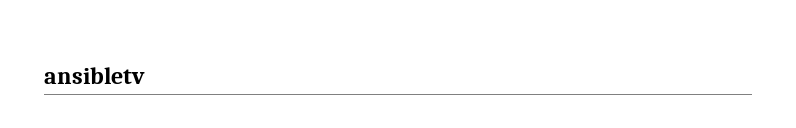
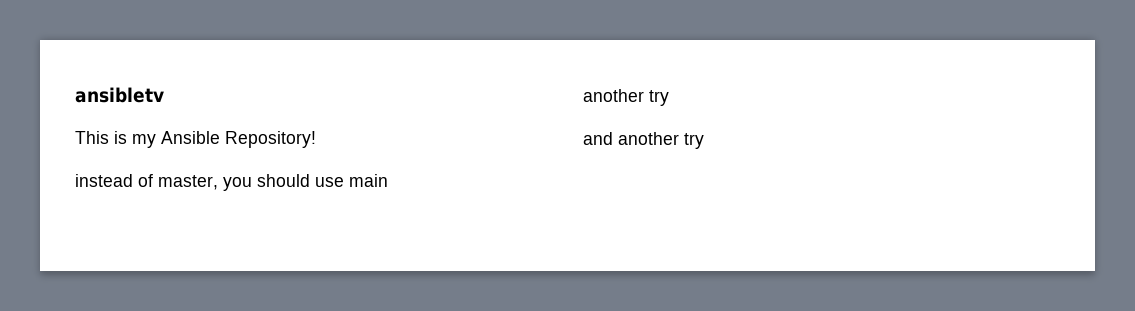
(145, 75) none -> [75,131,316,148] [75,174,388,191] [583,89,669,106] [583,132,704,149] // This is my Ansible Repository! // instead of master, you should use main // another try // and another try

